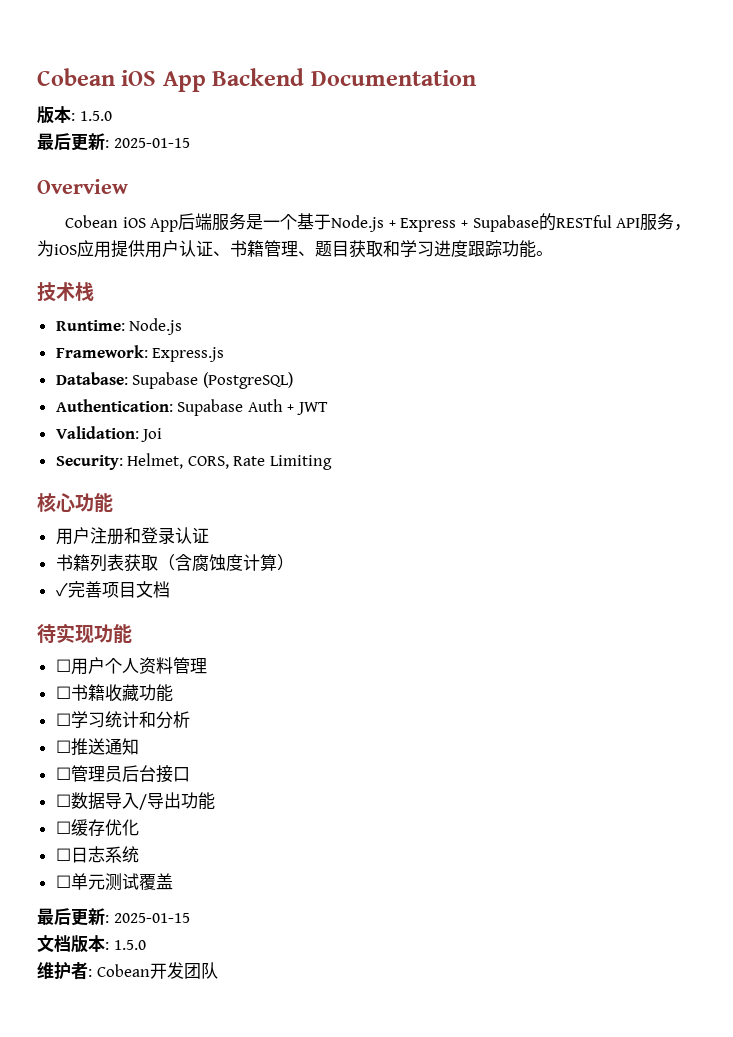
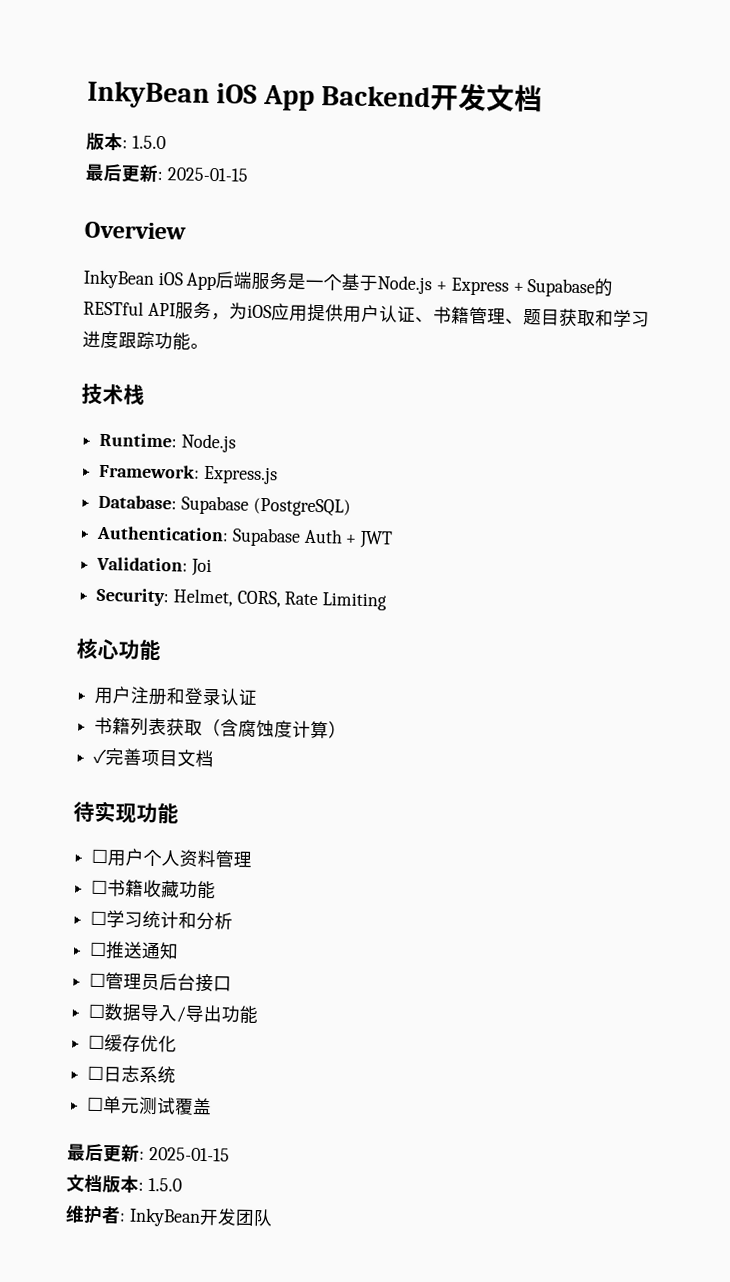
[37,68,115,86] Cobean -> [87,80,210,109] InkyBean
[310,70,476,86] Documentation -> [430,83,544,113] 开发文档
[65,215,119,228] Cobean -> [83,269,155,289] InkyBean
[96,964,150,977] Cobean -> [128,1207,201,1227] InkyBean

